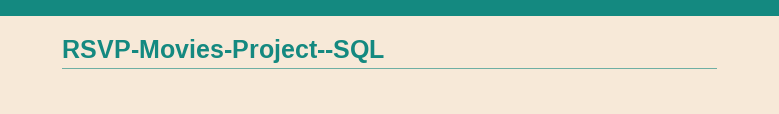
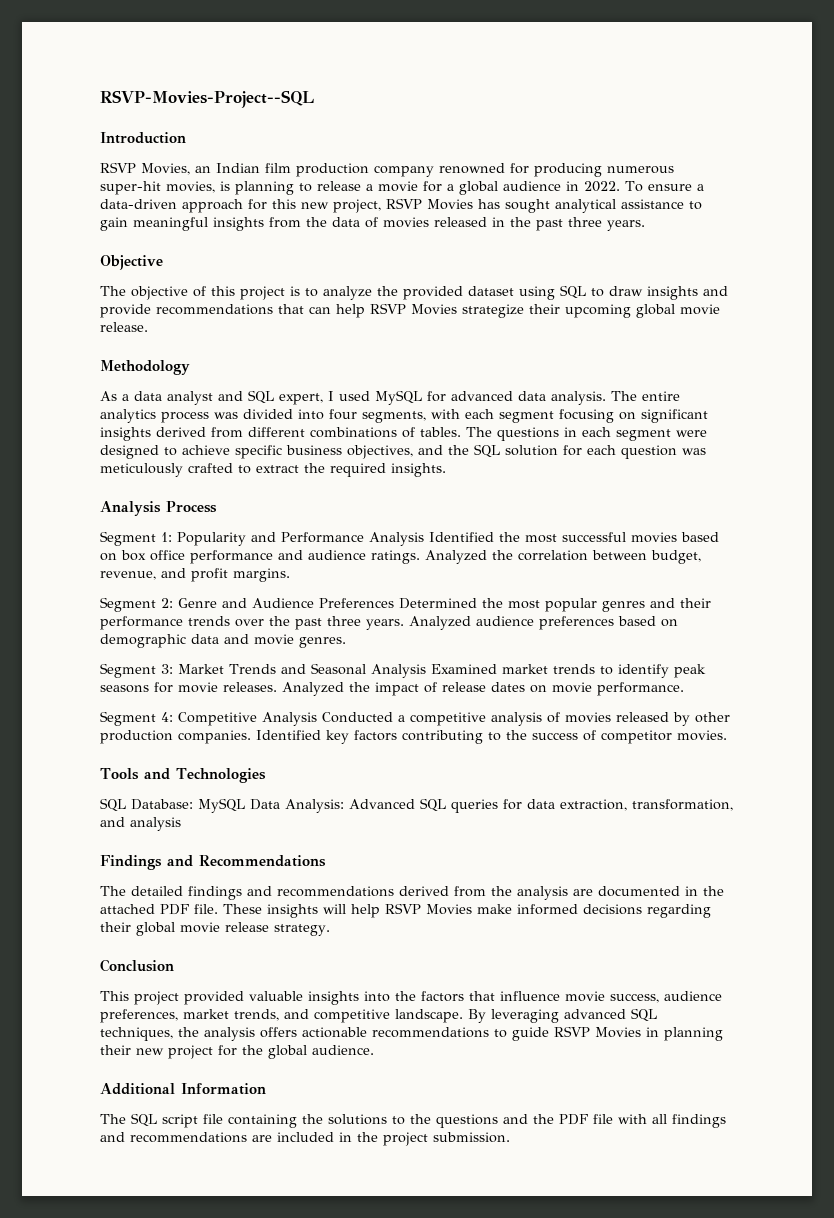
(384, 51) none -> [100,132,186,144] [100,162,674,177] [100,181,704,195] [100,198,702,213] [100,217,645,231] [100,255,163,270] [100,285,728,300] [100,303,720,318] [100,322,148,332] [100,360,190,375] [100,390,680,405] [100,409,708,423] [100,427,707,441] [100,444,706,459] [100,463,446,477] [100,501,217,516] [100,531,719,546] [100,550,701,564] [100,568,290,582] [100,597,711,612] [100,616,678,630] [100,634,346,648] [100,663,706,678] [100,682,684,696] [100,711,730,726] [100,730,727,744] [100,768,266,783] [100,798,733,813] [100,817,181,831] [100,855,326,870] [100,886,724,900] [100,903,711,918] [100,922,330,936] [100,959,174,972] [100,991,722,1005] [100,1008,657,1023] [100,1026,723,1041] [100,1045,374,1059] [100,1083,266,1095] [100,1113,726,1128] [100,1132,510,1146] // Introduction // RSVP Movies, an Indian film production company renowned for producing numerous super-hit movies, is planning to release a movie for a global audience in 2022. To ensure a data-driven approach for this new project, RSVP Movies has sought analytical assistance to gain meaningful insights from the data of movies released in the past three years. // Objective // The objective of this project is to analyze the provided dataset using SQL to draw insights and provide recommendations that can help RSVP Movies strategize their upcoming global movie release. // Methodology // As a data analyst and SQL expert, I used MySQL for advanced data analysis. The entire analytics process was divided into four segments, with each segment focusing on significant insights derived from different combinations of tables. The questions in each segment were designed to achieve specific business objectives, and the SQL solution for each question was meticulously crafted to extract the required insights. // Analysis Process // Segment 1: Popularity and Performance Analysis Identified the most successful movies based on box office performance and audience ratings. Analyzed the correlation between budget, revenue, and profit margins. // Segment 2: Genre and Audience Preferences Determined the most popular genres and their performance trends over the past three years. Analyzed audience preferences based on demographic data and movie genres. // Segment 3: Market Trends and Seasonal Analysis Examined market trends to identify peak seasons for movie releases. Analyzed the impact of release dates on movie performance. // Segment 4: Competitive Analysis Conducted a competitive analysis of movies released by other production companies. Identified key factors contributing to the success of competitor movies. // Tools and Technologies // SQL Database: MySQL Data Analysis: Advanced SQL queries for data extraction, transformation, and analysis // Findings and Recommendations // The detailed findings and recommendations derived from the analysis are documented in the attached PDF file. These insights will help RSVP Movies make informed decisions regarding their global movie release strategy. // Conclusion // This project provided valuable insights into the factors that influence movie success, audience preferences, market trends, and competitive landscape. By leveraging advanced SQL techniques, the analysis offers actionable recommendations to guide RSVP Movies in planning their new project for the global audience. // Additional Information // The SQL script file containing the solutions to the questions and the PDF file with all findings and recommendations are included in the project submission.

